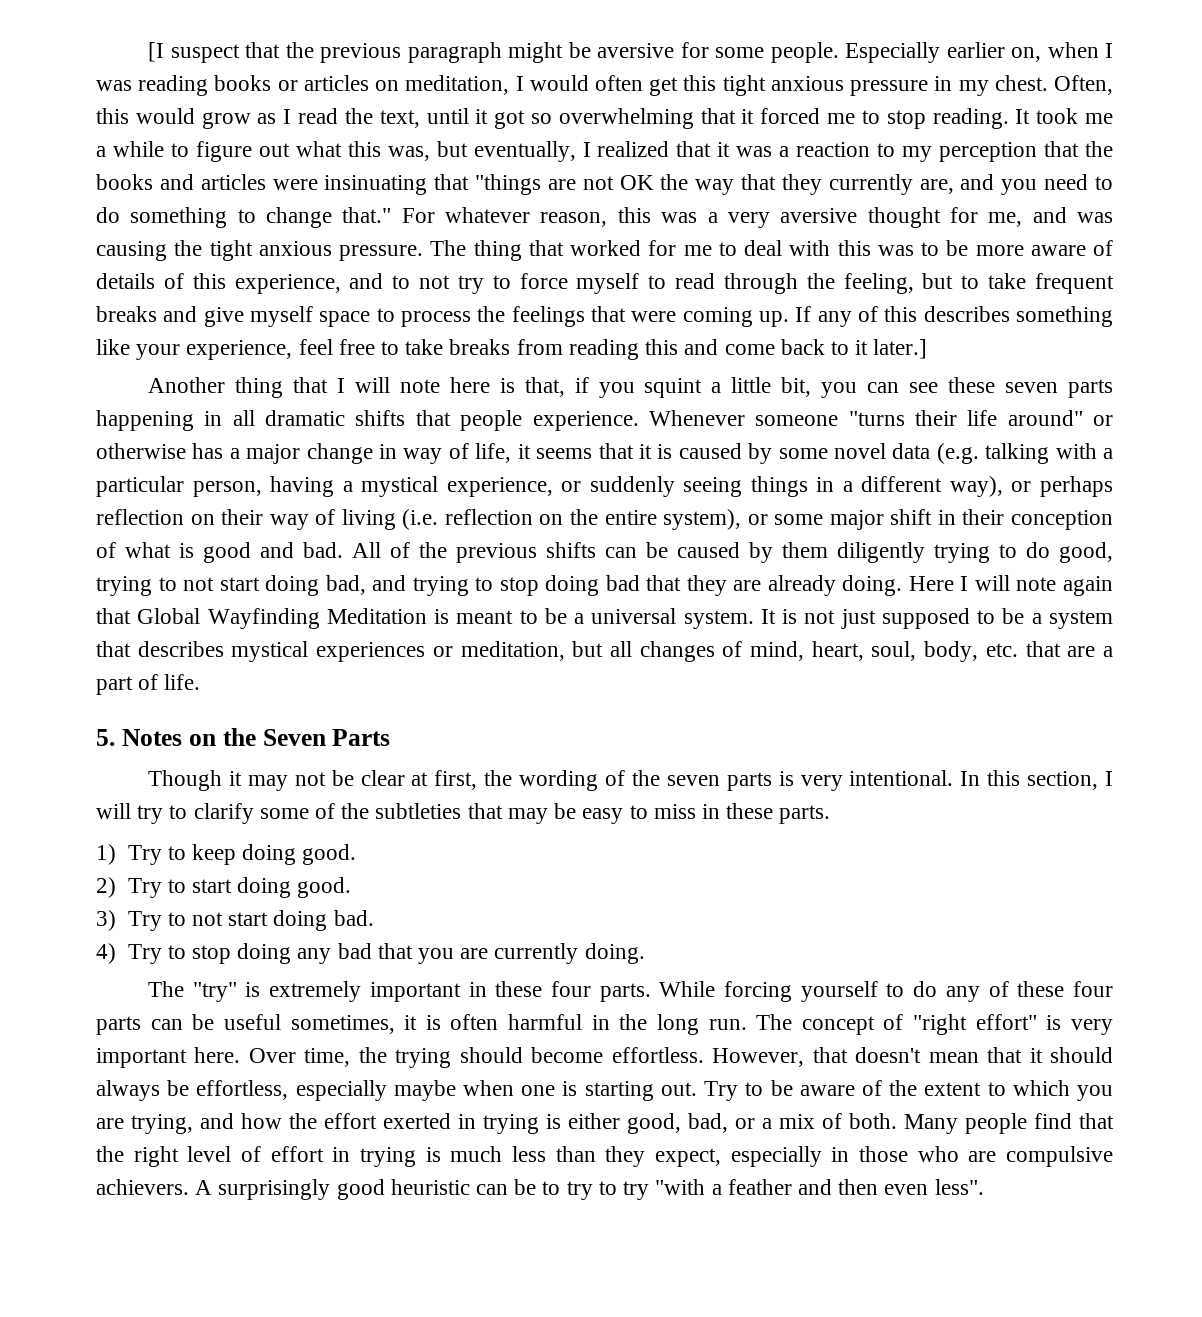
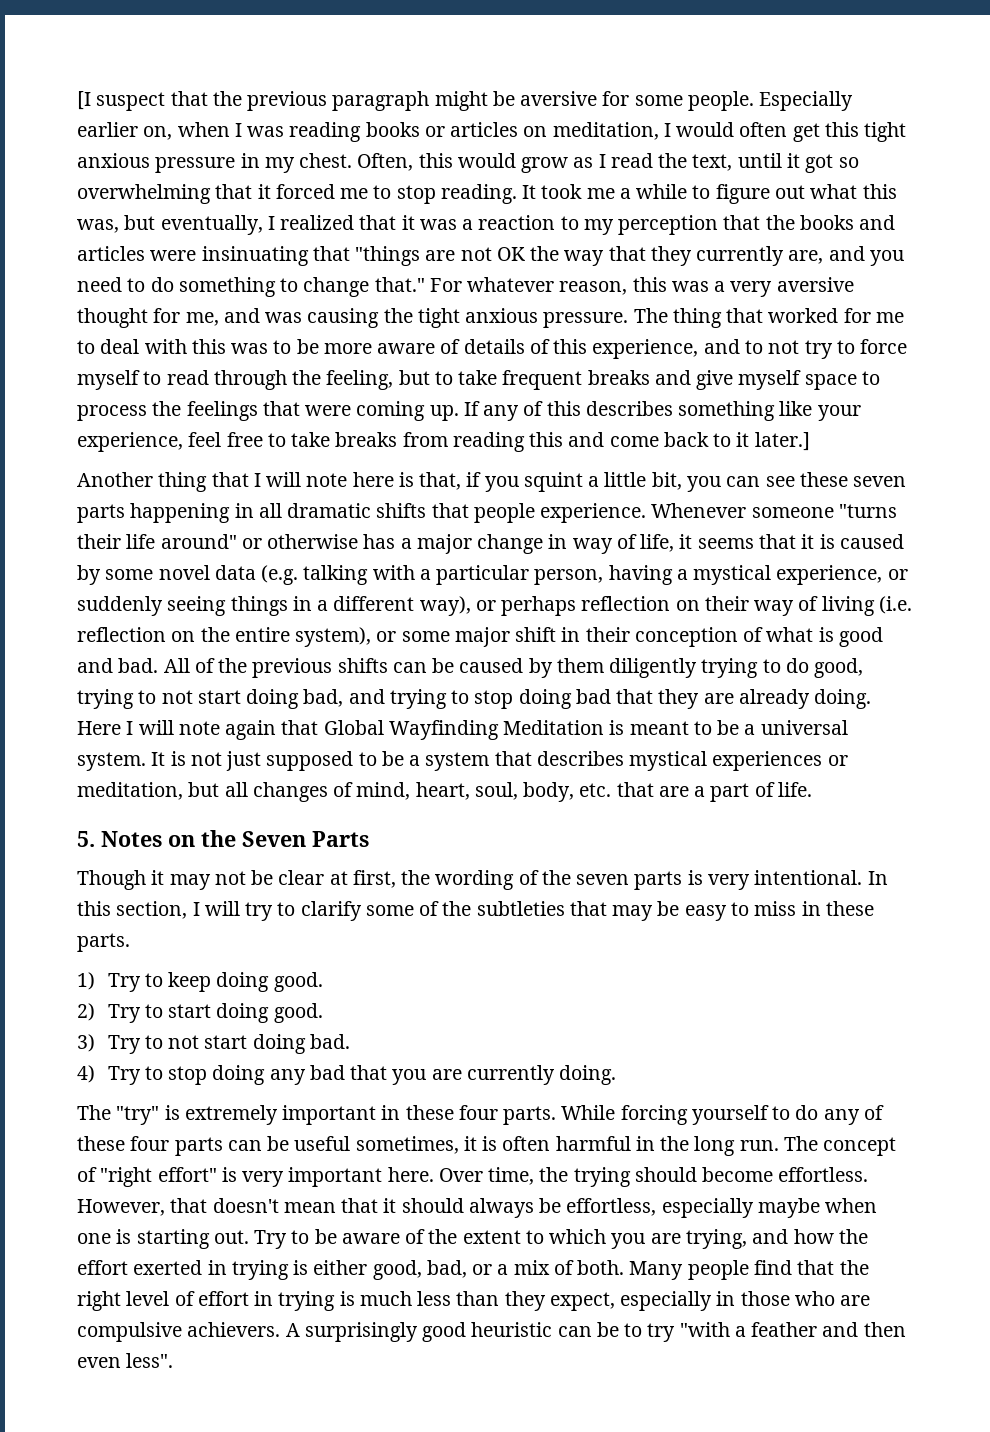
[598,1181,650,1200] to try -> (676, 1332) none

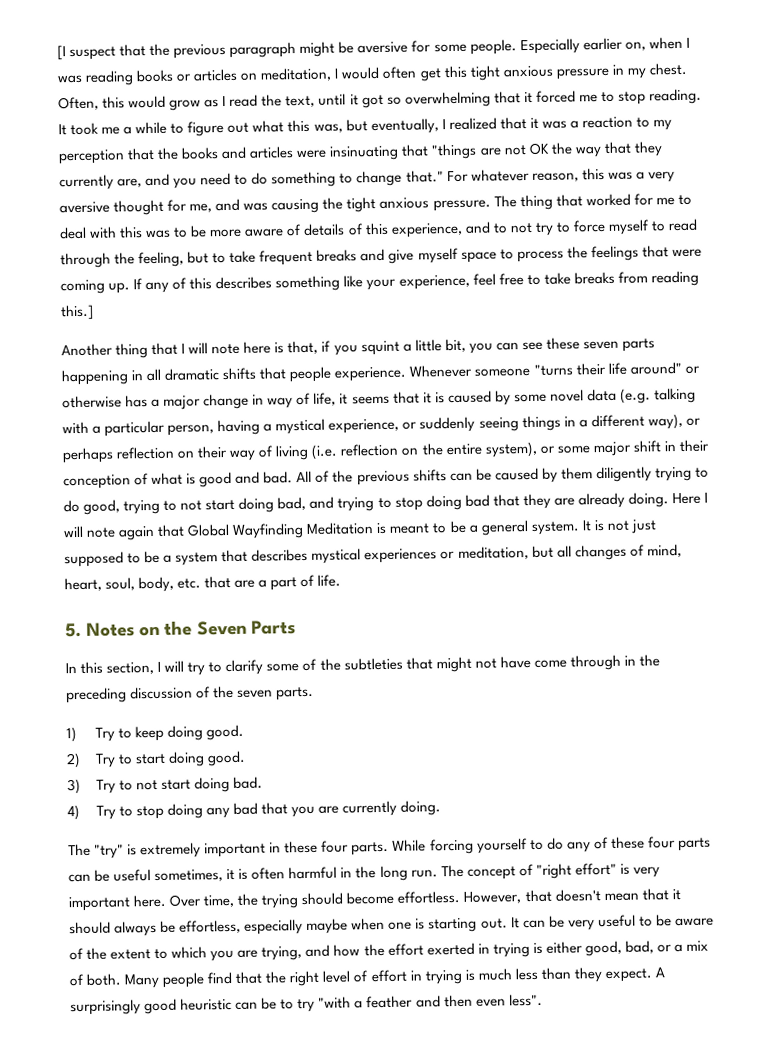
[529,432,810,451] this and come back to it later.] -> [60,304,94,321] this.]
[760,720,848,735] universal -> [480,520,529,536] general
[77,870,863,890] Though it may not be clear at first, the wording of the seven parts is very intentional. -> (296, 627) none
[612,901,874,921] may be easy to miss in these -> [435,654,660,673] [66,685,274,704] might not have come through in the preceding discussion of the seven
[254,1230,288,1249] Try -> [510,914,636,931] It can be very useful
[549,1291,871,1311] [77,1322,281,1342] expect, especially in those who are compulsive achievers. -> [604,968,652,983] expect.

